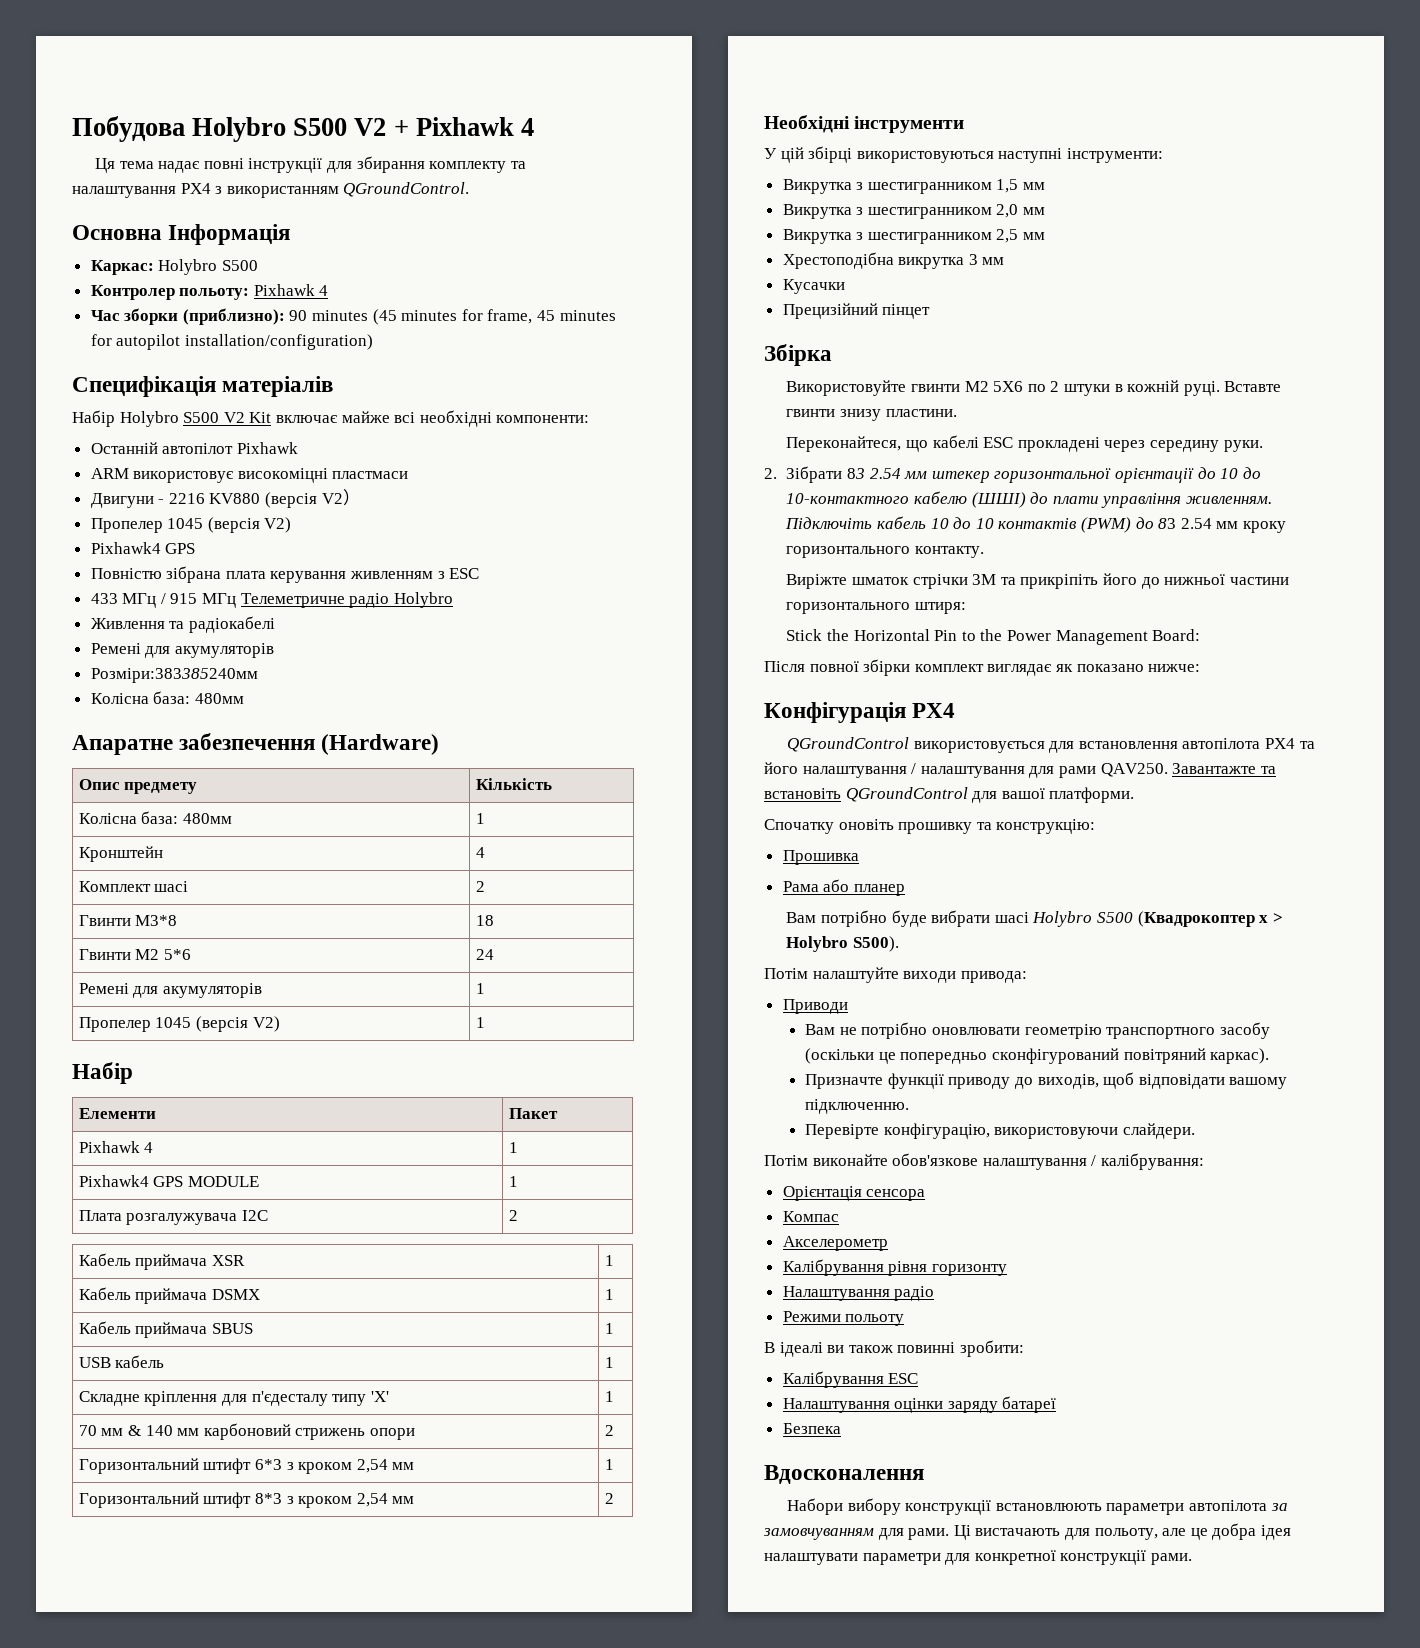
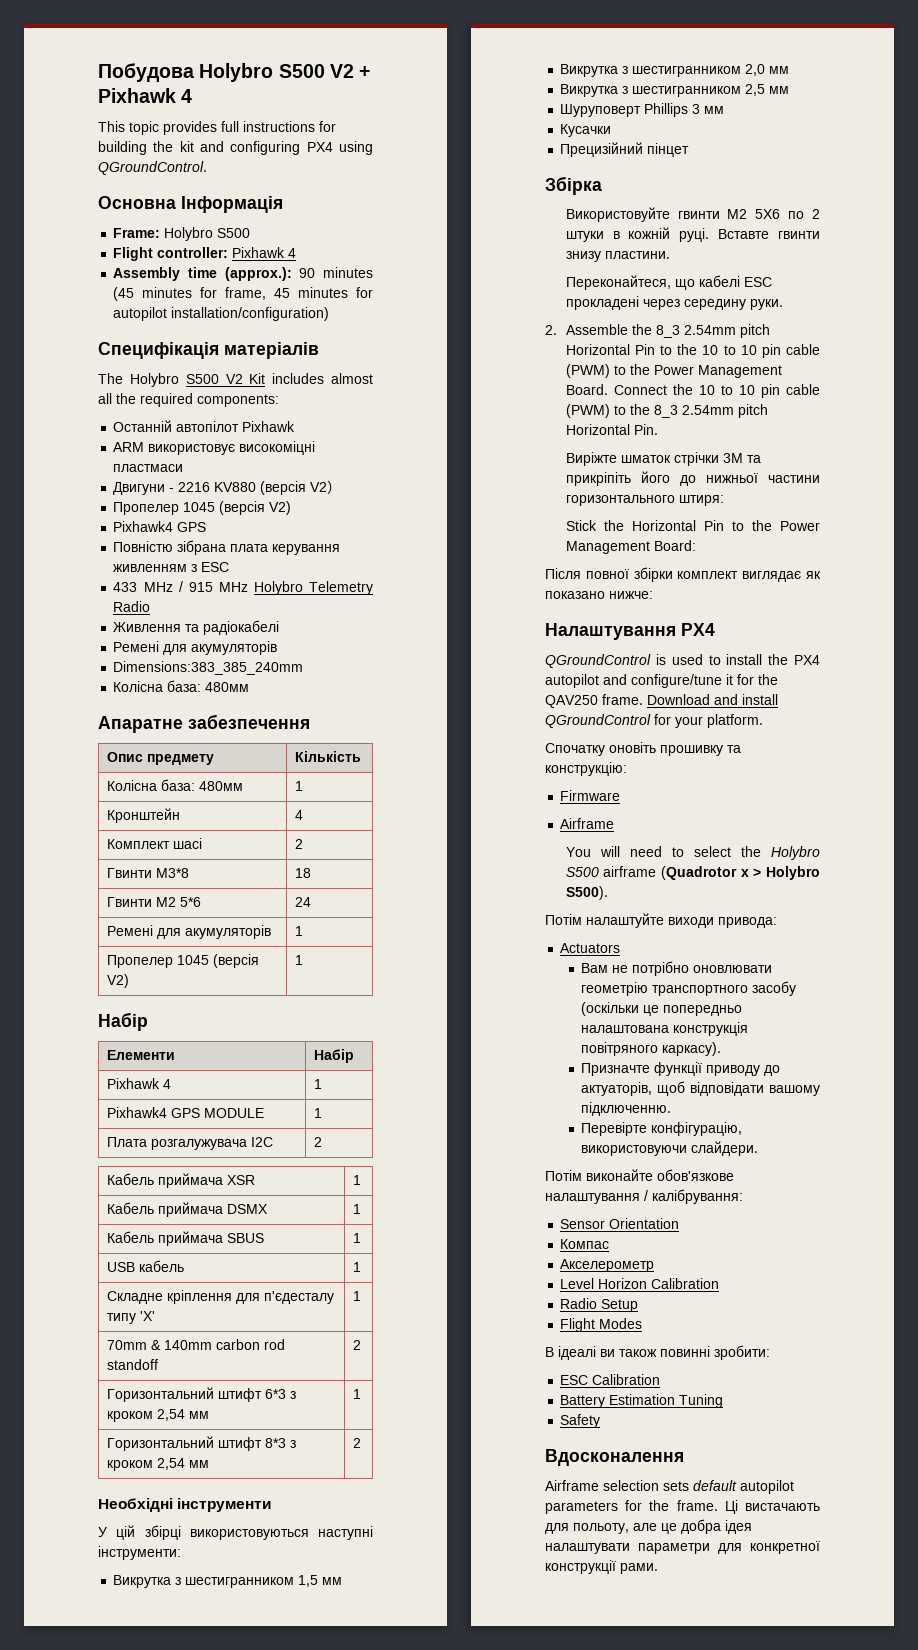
[95,156,526,173] [72,183,339,198] Ця тема надає повні інструкції для збирання комплекту та налаштування PX4 з використанням -> [98,121,336,135] [98,141,373,155] This topic provides full instructions for building the kit and configuring PX4 using
[90,260,154,275] Каркас: -> [113,228,161,238] Frame:
[90,284,329,300] [90,308,285,325] Контролер польоту: Pixhawk 4 // Час зборки (приблизно): -> [113,247,297,261] [113,267,292,281] Flight controller: Pixhawk 4 // Assembly time (approx.):
[72,410,115,427] Набір -> [98,373,123,384] The
[275,410,590,427] включає майже всі необхідні компоненти: -> [272,373,373,384] [98,393,279,407] includes almost all the required components:
[122,593,157,608] МГц -> [143,582,173,592] MHz
[202,592,453,608] МГц Телеметричне радіо Holybro -> [218,581,373,595] [113,601,151,612] MHz Holybro Telemetry Radio
[90,668,258,683] Розміри:383385240мм -> [113,661,304,675] Dimensions:383_385_240mm
[321,734,440,755] (Hardware) -> (310, 721) none
[508,1108,558,1119] Пакет -> [314,1049,355,1063] Набір
[78,1423,415,1440] 70 мм & 140 мм карбоновий стрижень опори -> [107,1339,286,1350] [107,1359,159,1370] 70mm & 140mm carbon rod standoff
[782,252,965,269] Хрестоподібна викрутка -> [560,103,689,117] Шуруповерт Phillips
[786,466,1261,483] [786,491,1272,508] [785,516,1286,533] [786,546,985,558] Зібрати 83 2.54 мм штекер горизонтальної орієнтації до 10 до 10-контактного кабелю (ШШІ) до плати управління живленням. Підключіть кабель 10 до 10 контактів (PWM) до 83 2.54 мм кроку горизонтального контакту. -> [565,324,770,338] [565,344,820,358] [565,364,782,378] [565,384,820,398] [565,404,768,418] [565,424,658,435] Assemble the 8_3 2.54mm pitch Horizontal Pin to the 10 to 10 pin cable (PWM) to the Power Management Board. Connect the 10 to 10 pin cable (PWM) to the 8_3 2.54mm pitch Horizontal Pin.
[764,702,906,723] Конфігурація -> [545,623,676,640] Налаштування
[913,738,1315,753] [764,762,1276,778] [764,787,1135,803] використовується для встановлення автопілота PX4 та його налаштування / налаштування для рами QAV250. Завантажте та встановіть QGroundControl для вашої платформи. -> [655,654,820,665] [545,674,778,688] [545,694,778,708] [545,714,763,728] is used to install the PX4 autopilot and configure/tune it for the QAV250 frame. Download and install QGroundControl for your platform.
[782,850,859,865] [782,879,905,896] [786,910,1255,927] Прошивка // Рама або планер // Вам потрібно буде вибрати шасі Holybro S500 (Квадрокоптер -> [560,790,621,801] [560,818,615,829] [565,846,820,860] [565,866,738,880] Firmware // Airframe // You will need to select the Holybro S500 airframe (Quadrotor
[782,999,848,1014] Приводи -> [560,943,621,953] Actuators
[991,1048,1270,1064] сконфігурований повітряний каркас). -> [581,1022,749,1036] [581,1042,722,1056] налаштована конструкція повітряного каркасу).
[1037,1074,1099,1089] виходів, -> [581,1082,653,1096] актуаторів,
[782,1186,926,1201] Орієнтація сенсора -> [560,1218,680,1229] Sensor Orientation
[782,1259,1007,1276] [782,1286,935,1301] [782,1311,905,1326] Калібрування рівня горизонту // Налаштування радіо // Режими польоту -> [560,1278,720,1289] [560,1298,639,1312] [560,1318,643,1332] Level Horizon Calibration // Radio Setup // Flight Modes
[782,1371,919,1388] [782,1396,1057,1413] [782,1423,841,1434] [764,1465,924,1484] [787,1498,1288,1515] [763,1528,950,1540] Калібрування ESC // Налаштування оцінки заряду батареї // Безпека // Вдосконалення // Набори вибору конструкції встановлюють параметри автопілота за замовчуванням для рами. -> [560,1374,661,1385] [560,1394,724,1408] [560,1414,601,1428] [545,1449,684,1466] [545,1480,794,1494] [545,1500,718,1514] ESC Calibration // Battery Estimation Tuning // Safety // Вдосконалення // Airframe selection sets default autopilot parameters for the frame.

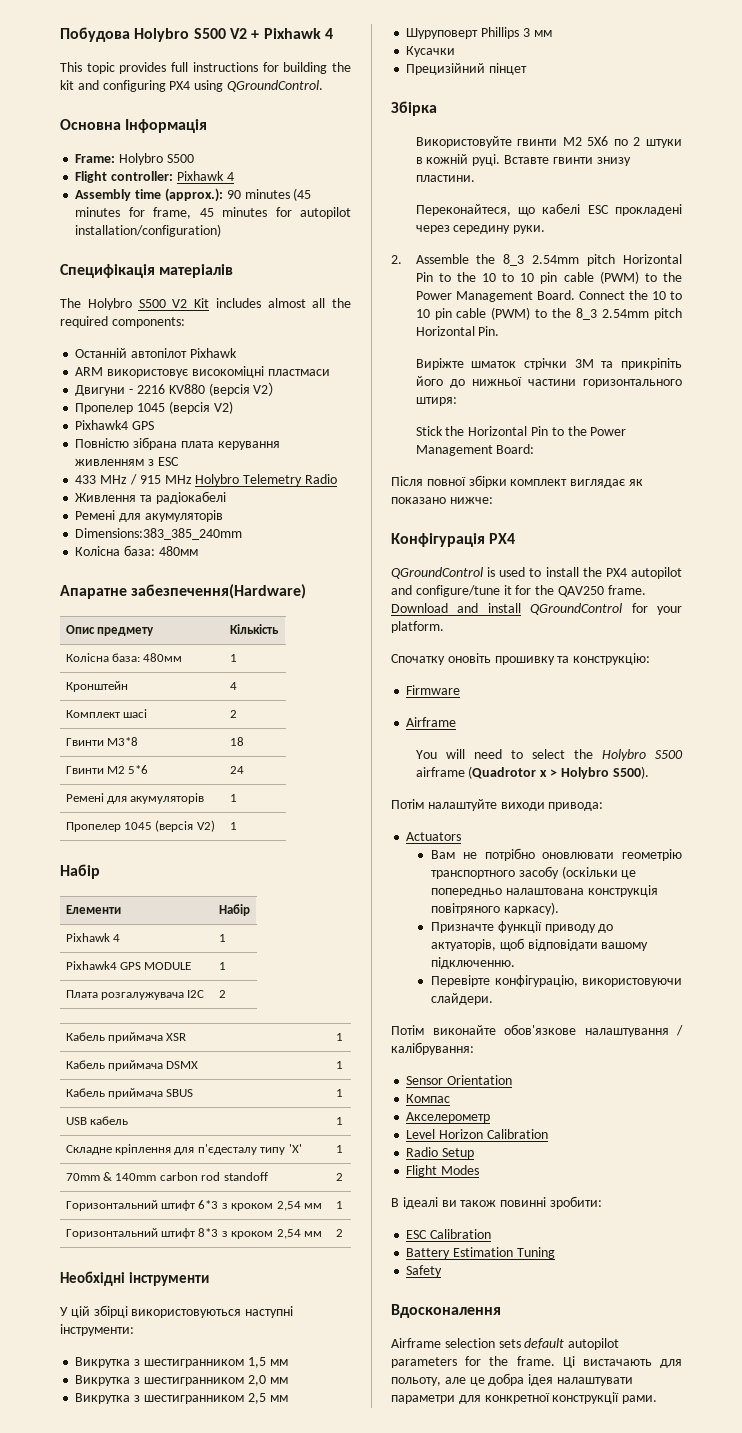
[188,714,310,729] забезпечення -> [131,584,307,599] забезпечення(Hardware)
[545,623,676,640] Налаштування -> [391,533,485,547] Конфігурація

